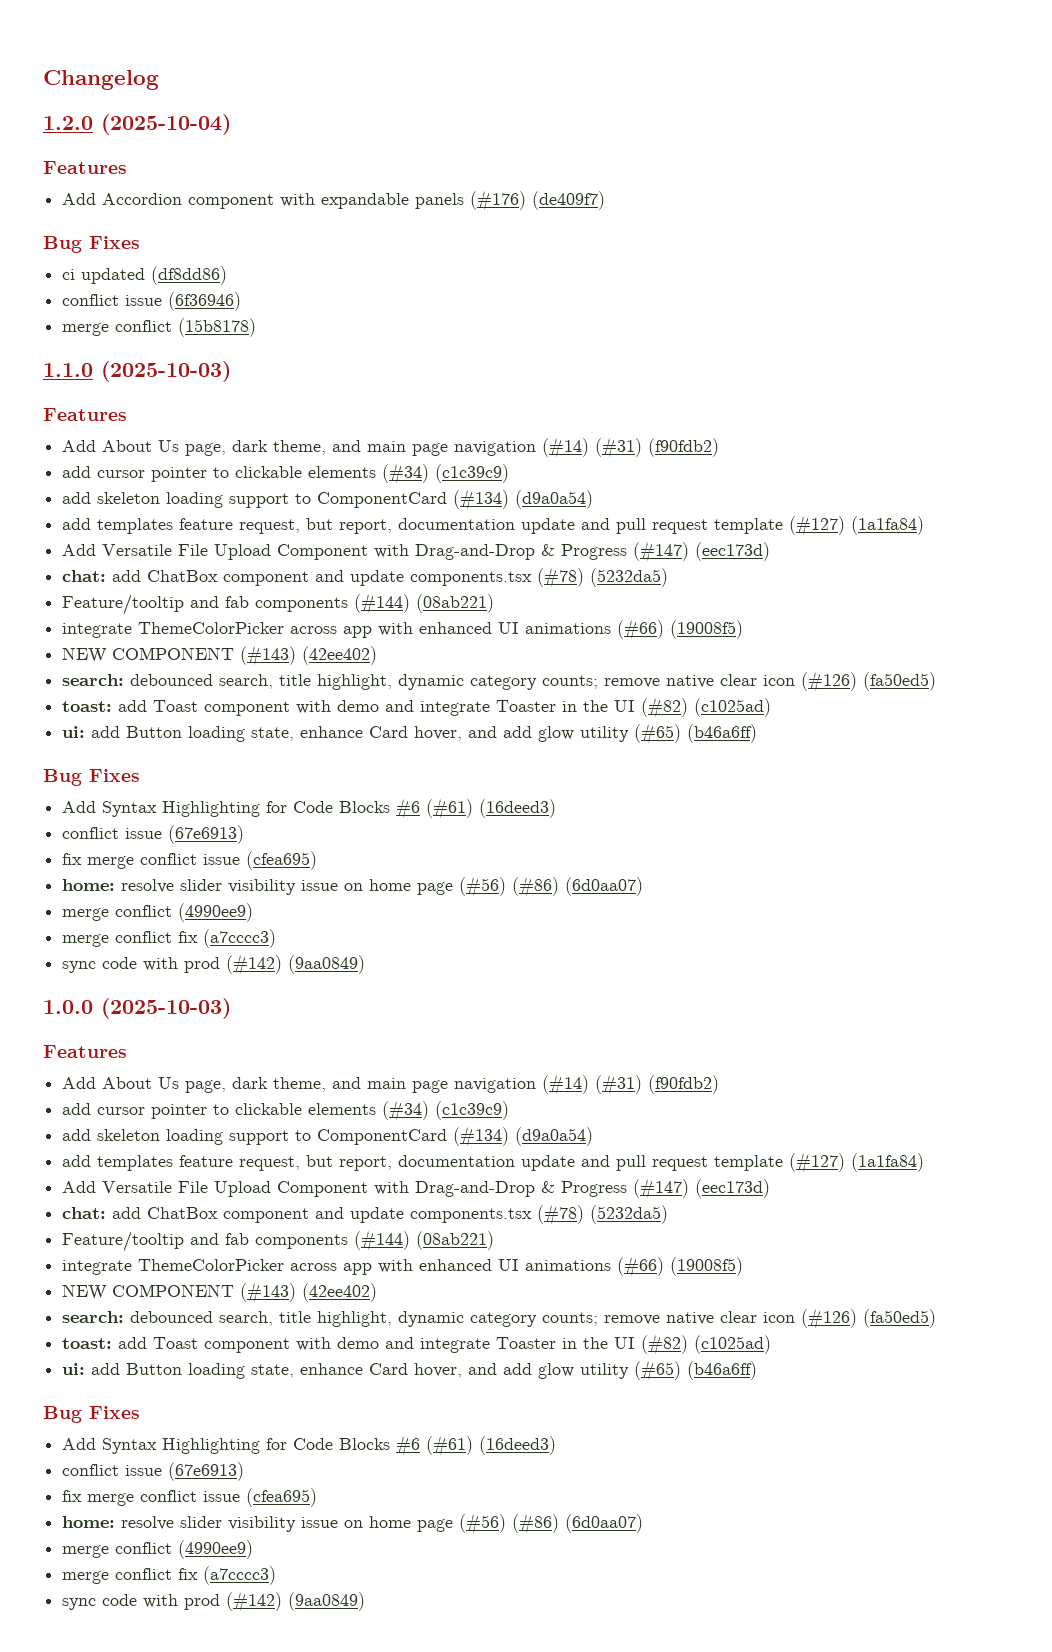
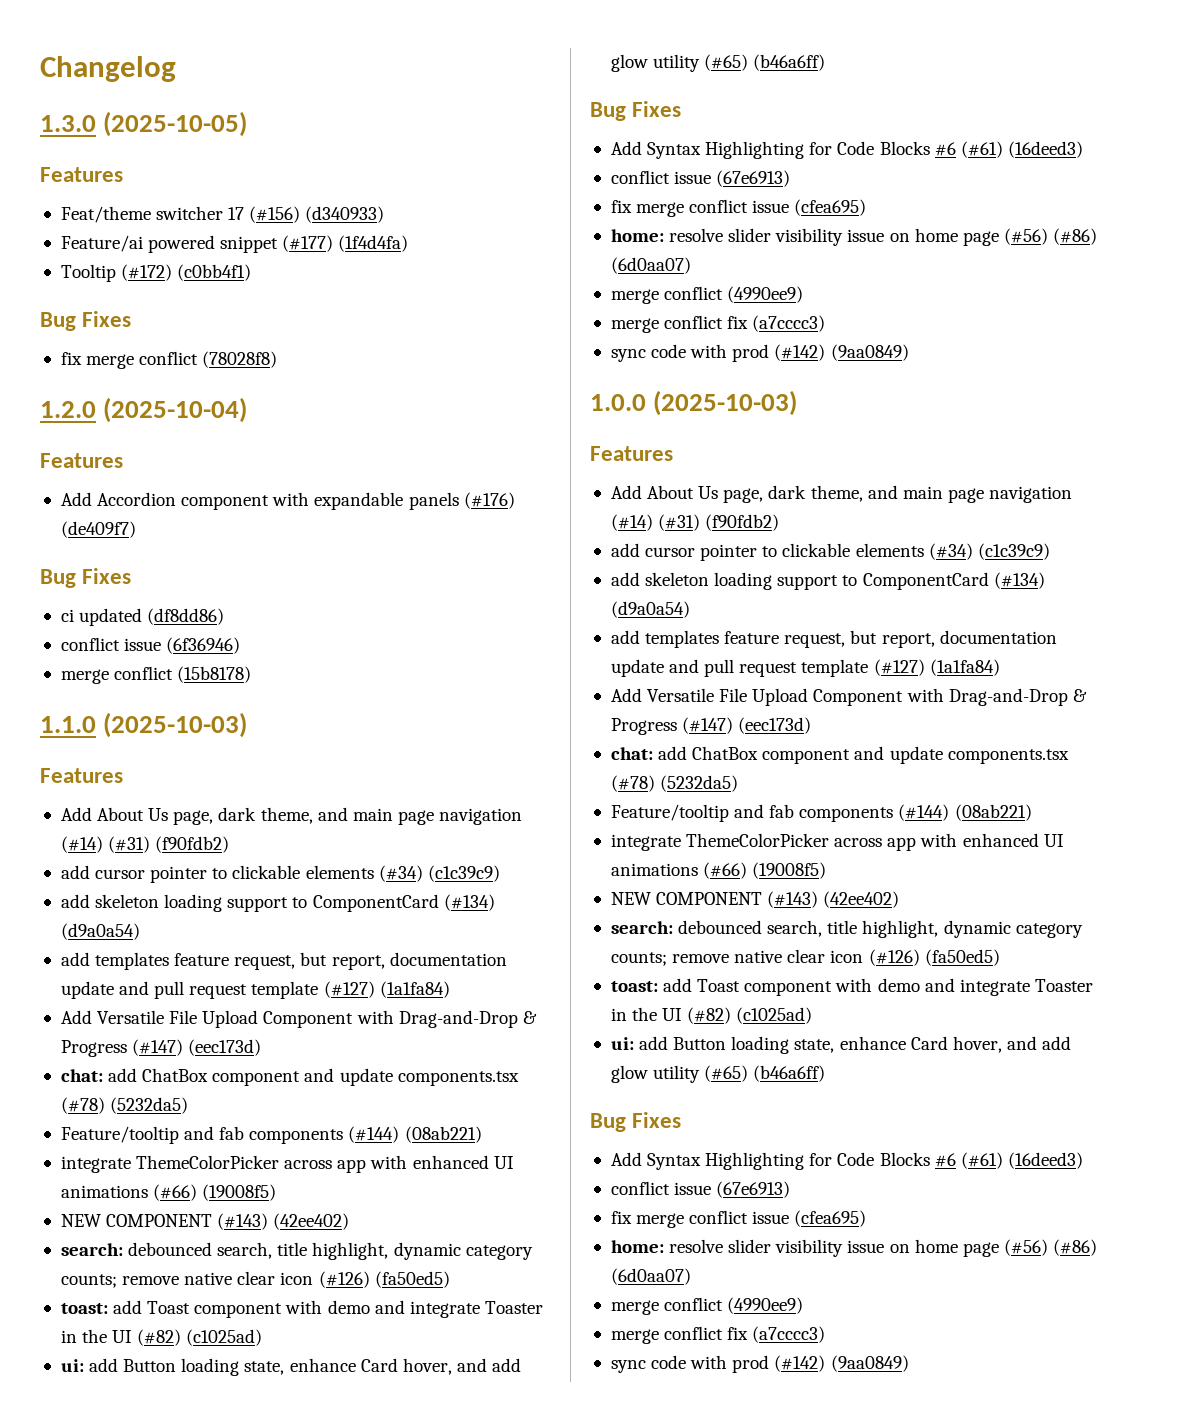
(159, 80) none -> [40,111,248,137] [40,167,123,182] [60,206,385,223] [60,235,409,253] [60,264,252,282] [40,311,132,331] [60,351,278,369] // 1.3.0 (2025-10-05) // Features // Feat/theme switcher 17 (#156) (d340933) // Feature/ai powered snippet (#177) (1f4d4fa) // Tooltip (#172) (c0bb4f1) // Bug Fixes // fix merge conflict (78028f8)

